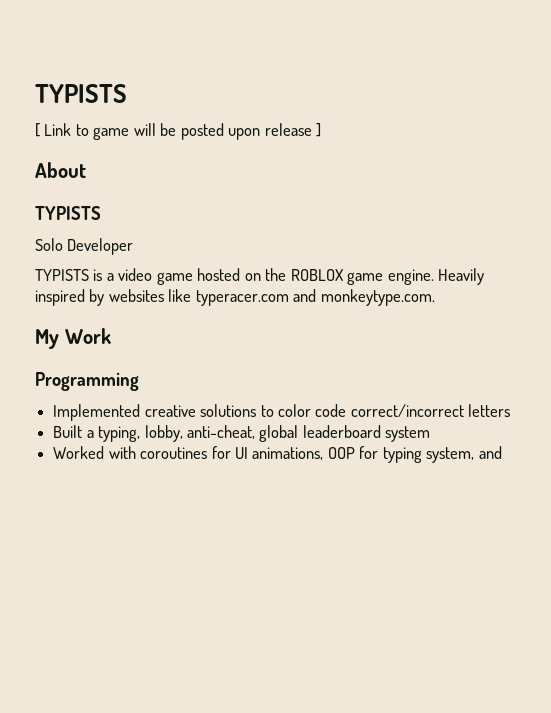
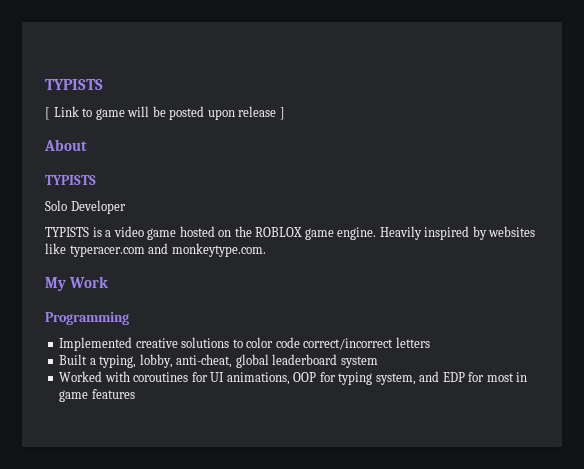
(502, 452) none -> [442,372,528,382] [59,389,135,402] EDP for most in game features

